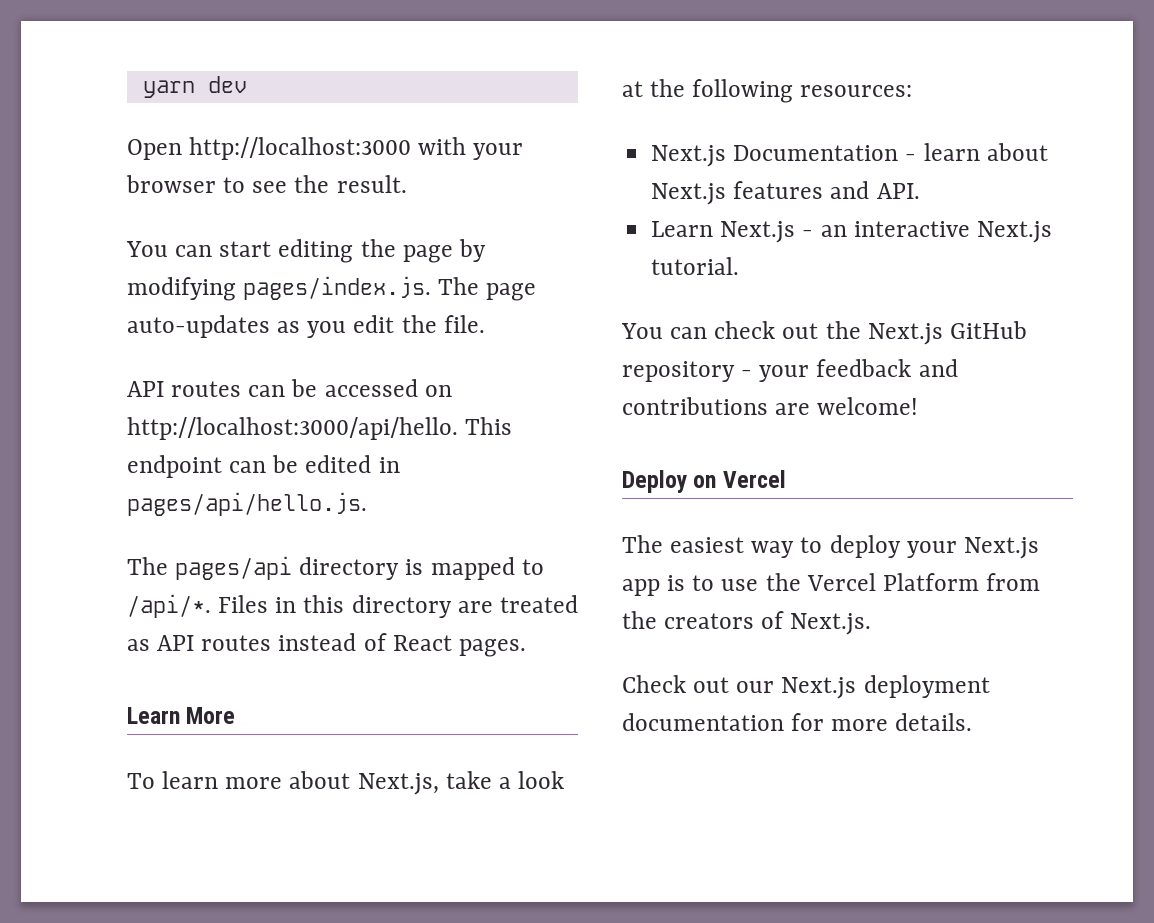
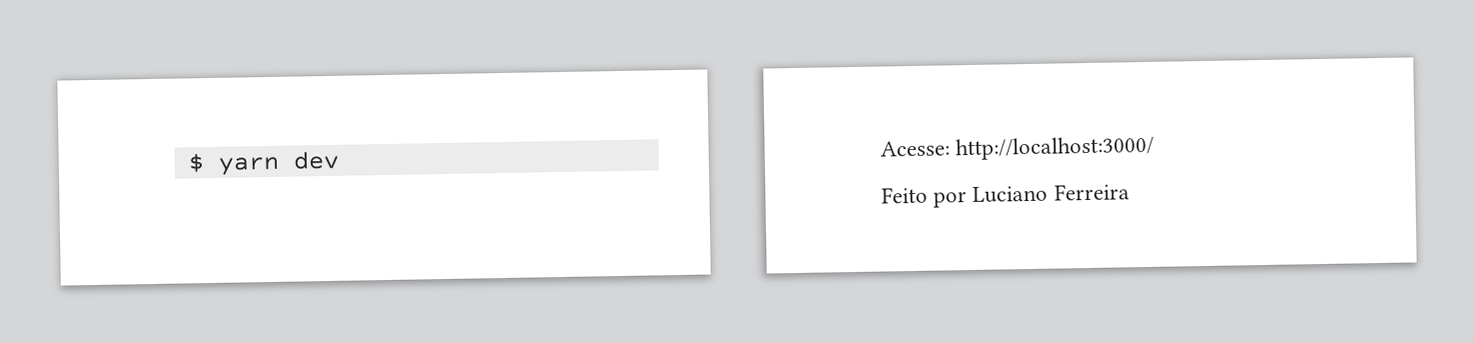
(142, 89) none -> [187,153,204,173] $
[127,137,524,160] [126,175,407,193] [126,239,486,263] [127,276,537,301] [127,315,485,338] [127,379,452,397] [127,417,513,440] [127,455,400,478] [127,492,367,516] [127,556,544,580] [127,594,578,618] [127,633,526,657] [127,707,236,724] [127,771,565,795] [622,79,913,103] [651,143,1048,167] [651,181,920,205] [651,221,1052,243] [651,257,740,275] [621,321,1027,345] [622,359,958,382] [622,397,919,415] [622,470,786,493] [622,535,1039,559] [622,573,1041,596] [622,611,872,635] [622,675,990,699] [622,713,973,731] Open http://localhost:3000 with your browser to see the result. // You can start editing the page by modifying pages/index.js. The page auto-updates as you edit the file. // API routes can be accessed on http://localhost:3000/api/hello. This endpoint can be edited in pages/api/hello.js. // The pages/api directory is mapped to /api/*. Files in this directory are treated as API routes instead of React pages. // Learn More // To learn more about Next.js, take a look at the following resources: // Next.js Documentation - learn about Next.js features and API. // Learn Next.js - an interactive Next.js tutorial. // You can check out the Next.js GitHub repository - your feedback and contributions are welcome! // Deploy on Vercel // The easiest way to deploy your Next.js app is to use the Vercel Platform from the creators of Next.js. // Check out our Next.js deployment documentation for more details. -> [880,135,1155,161] [881,183,1130,208] Acesse: http://localhost:3000/ // Feito por Luciano Ferreira

